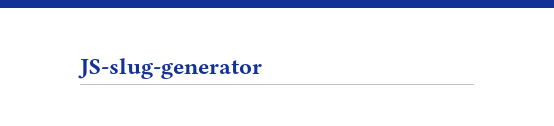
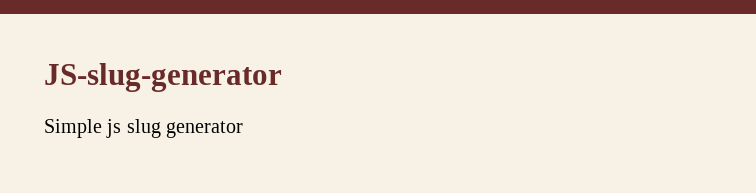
(262, 68) none -> [44,119,244,138] // Simple js slug generator

